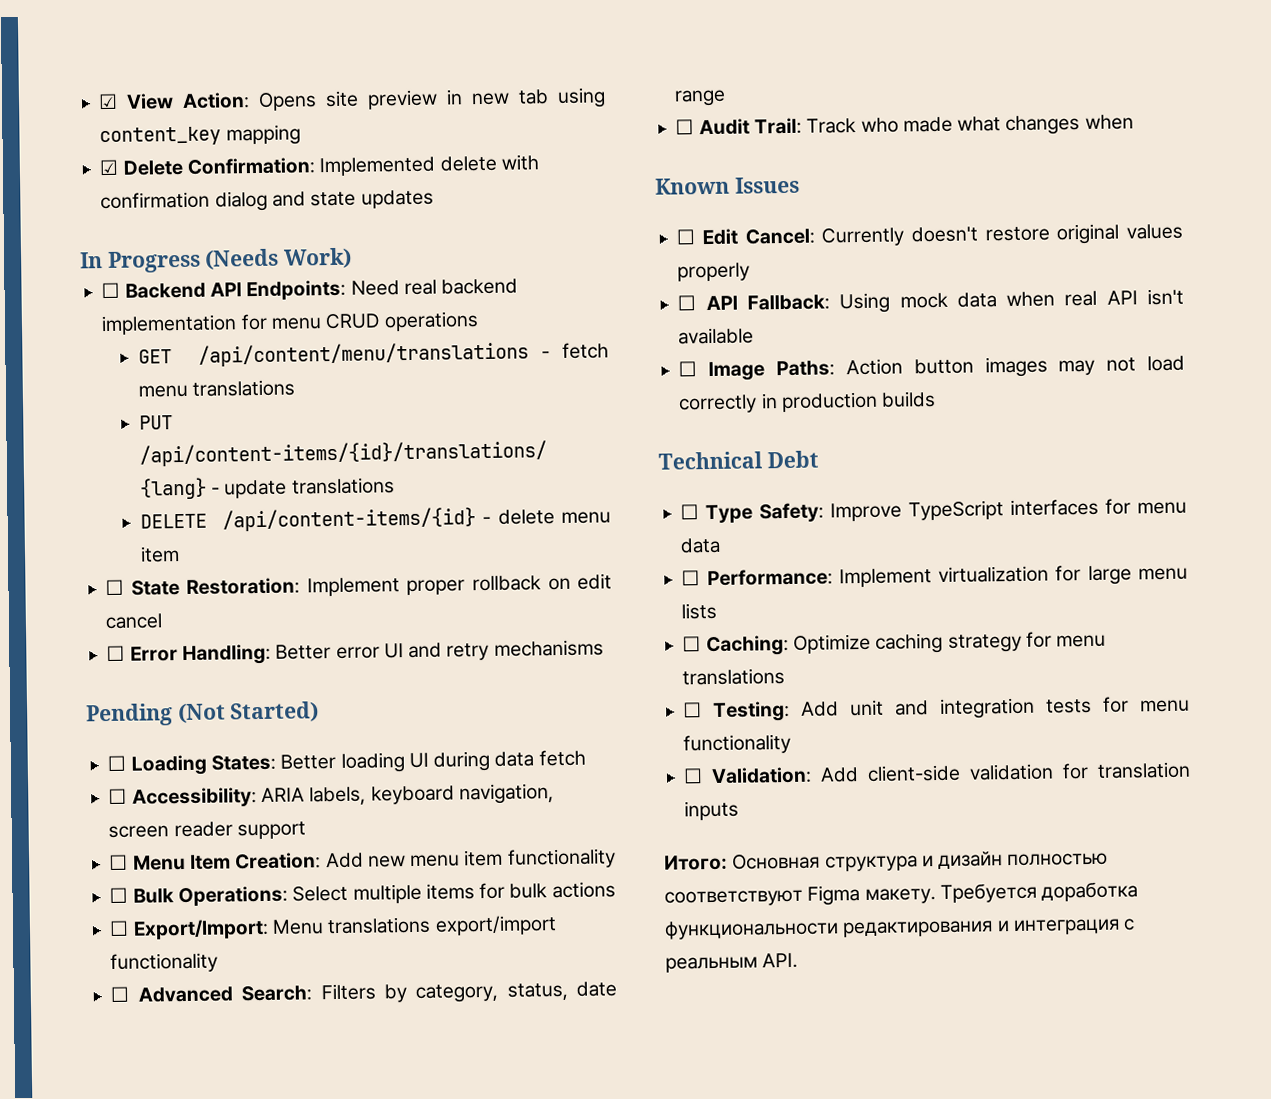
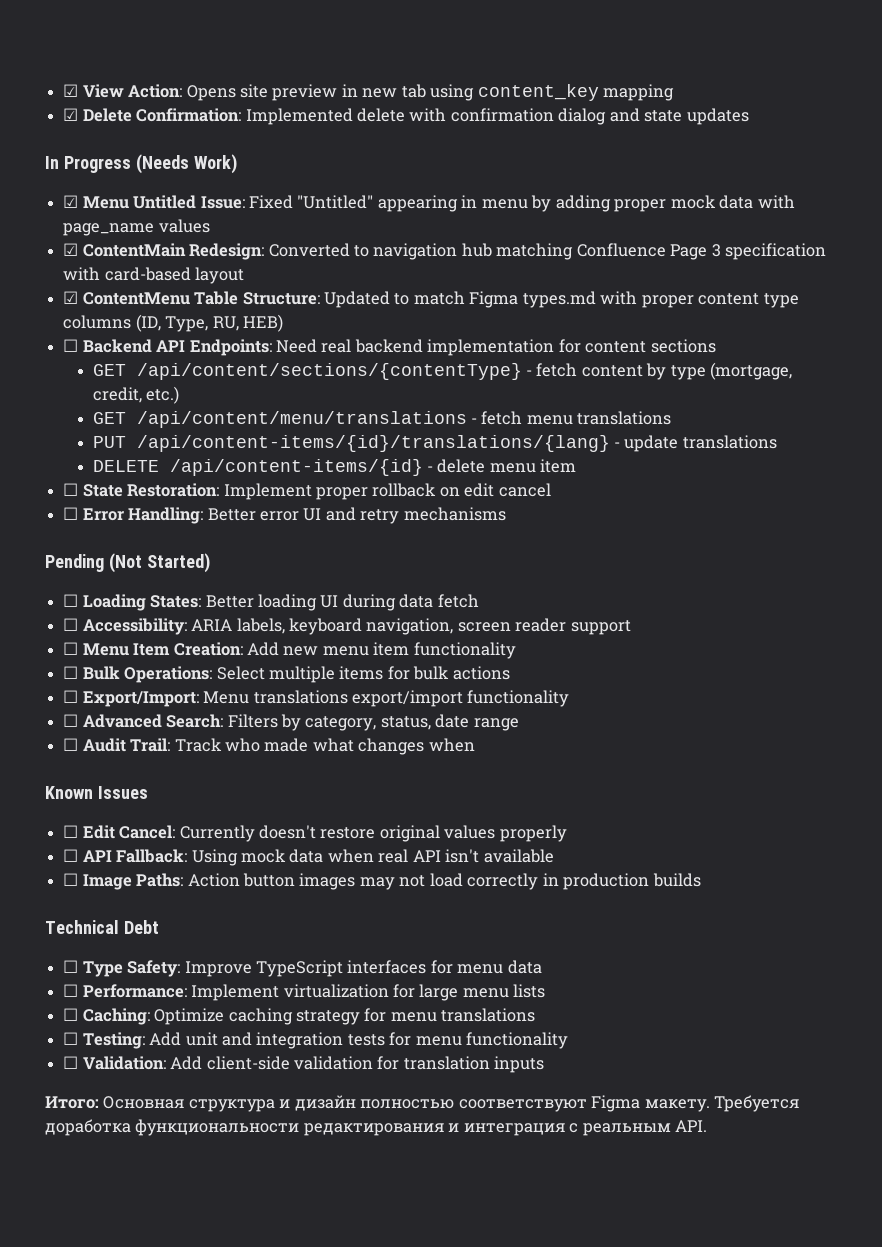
(353, 258) none -> [63,195,795,212] [63,219,210,236] [63,243,827,260] [63,267,245,284] [63,291,799,308] [63,314,283,332] // ☑ Menu Untitled Issue: Fixed "Untitled" appearing in menu by adding proper mock data with page_name values // ☑ ContentMain Redesign: Converted to navigation hub matching Confluence Page 3 specification with card-based layout // ☑ ContentMenu Table Structure: Updated to match Figma types.md with proper content type columns (ID, Type, RU, HEB)
[270,311,479,332] menu CRUD operations -> [585,339,716,353] [92,362,793,380] [92,386,180,404] content sections // GET /api/content/sections/{contentType} - fetch content by type (mortgage, credit, etc.)

